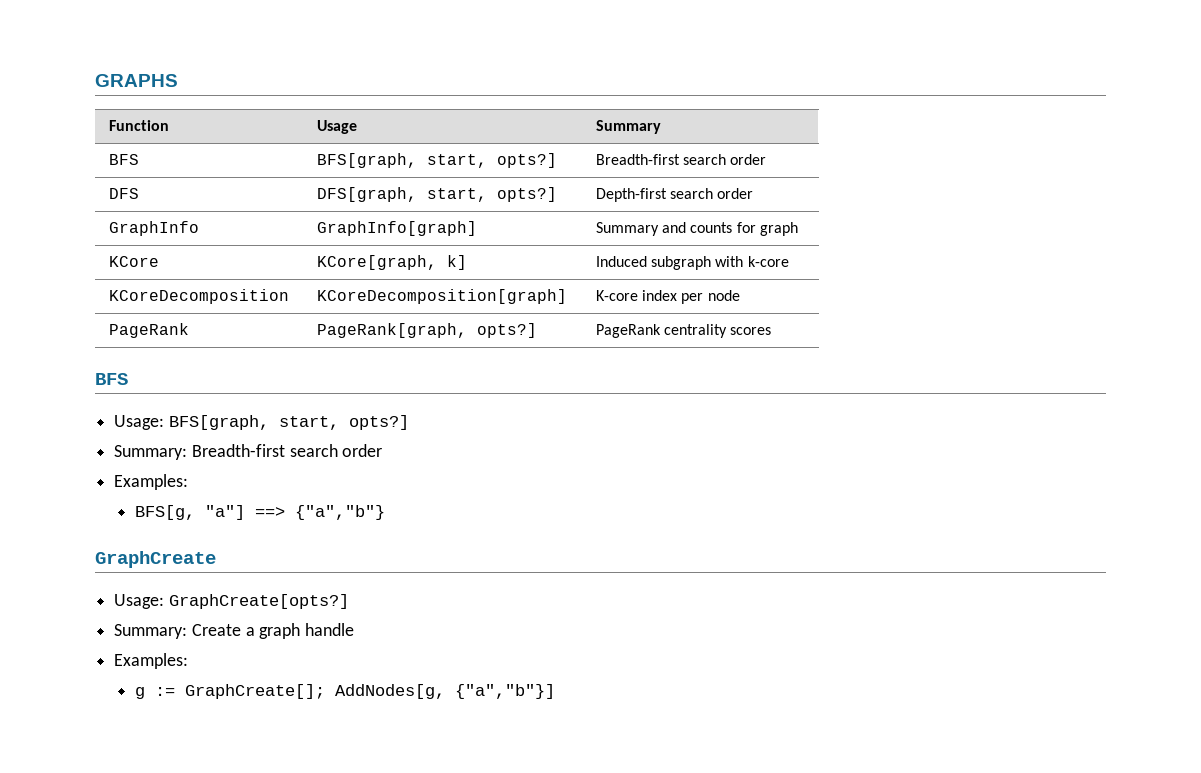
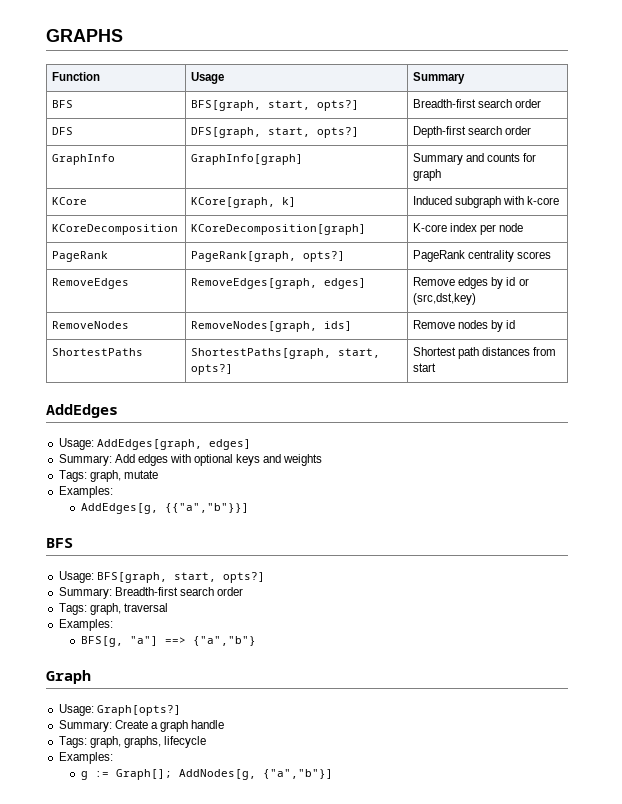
(772, 331) none -> [52,278,130,289] [191,278,367,289] [413,277,529,289] [413,293,477,305] [52,321,130,329] [191,321,353,332] [413,320,516,332] [52,348,144,356] [191,348,381,359] [191,364,234,375] [413,347,557,359] [413,363,437,372] [46,404,118,418] [58,438,251,450] [58,454,323,466] [58,470,158,482] [58,486,113,498] [80,503,249,514] // RemoveEdges | RemoveEdges[graph, edges] | Remove edges by id or (src,dst,key) // RemoveNodes | RemoveNodes[graph, ids] | Remove nodes by id // ShortestPaths | ShortestPaths[graph, start, opts?] | Shortest path distances from start // AddEdges // Usage: AddEdges[graph, edges] // Summary: Add edges with optional keys and weights // Tags: graph, mutate // Examples: // AddEdges[g, {{"a","b"}}]
(383, 450) none -> [58,603,168,615] // Tags: graph, traversal
[95,551,216,568] [114,594,349,609] GraphCreate // Usage: GraphCreate[opts?] -> [46,670,91,684] [58,704,181,716] Graph // Usage: Graph[opts?]
(355, 629) none -> [58,736,206,748] // Tags: graph, graphs, lifecycle
[184,684,325,699] GraphCreate[]; -> [115,769,172,780] Graph[];

